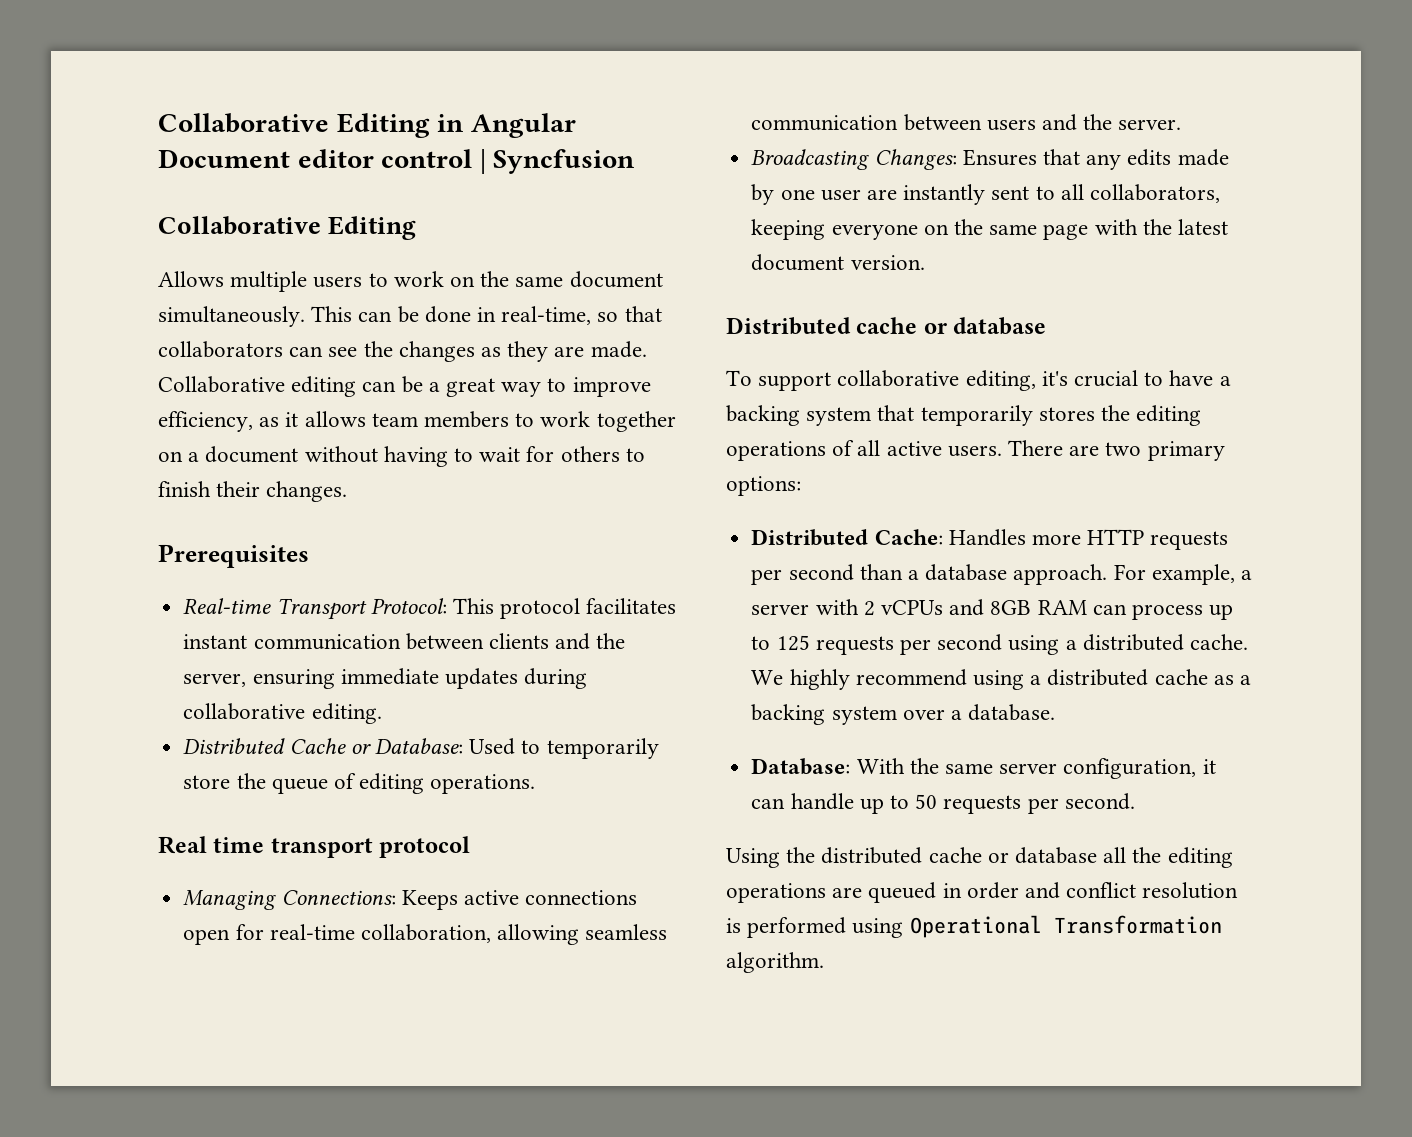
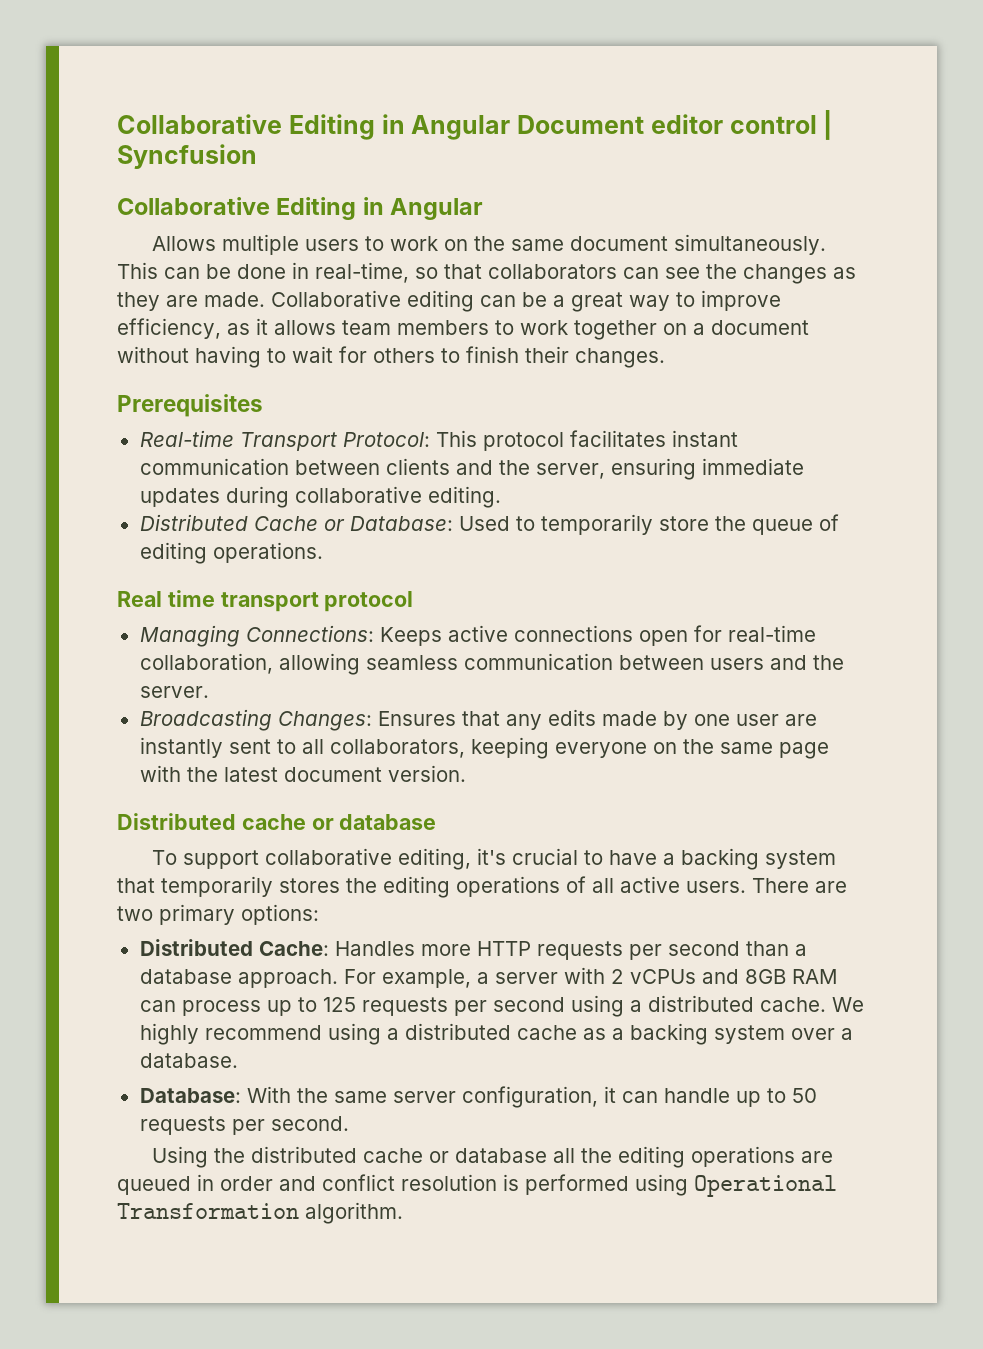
(417, 228) none -> [362,197,484,220] in Angular

